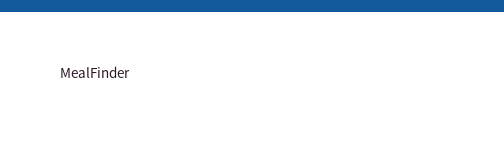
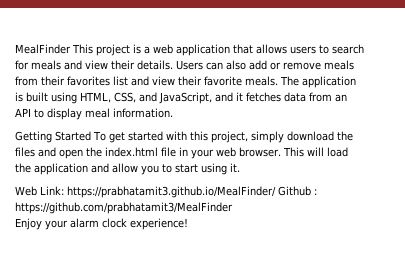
(130, 72) none -> [72,44,364,56] [15,60,354,70] [15,76,356,88] [15,92,347,104] [15,108,173,120] [15,131,353,143] [15,147,348,159] [15,163,240,175] [15,186,317,198] [15,202,233,214] [15,218,188,230] This project is a web application that allows users to search for meals and view their details. Users can also add or remove meals from their favorites list and view their favorite meals. The application is built using HTML, CSS, and JavaScript, and it fetches data from an API to display meal information. // Getting Started To get started with this project, simply download the files and open the index.html file in your web browser. This will load the application and allow you to start using it. // Web Link: https://prabhatamit3.github.io/MealFinder/ Github : https://github.com/prabhatamit3/MealFinder // Enjoy your alarm clock experience!

